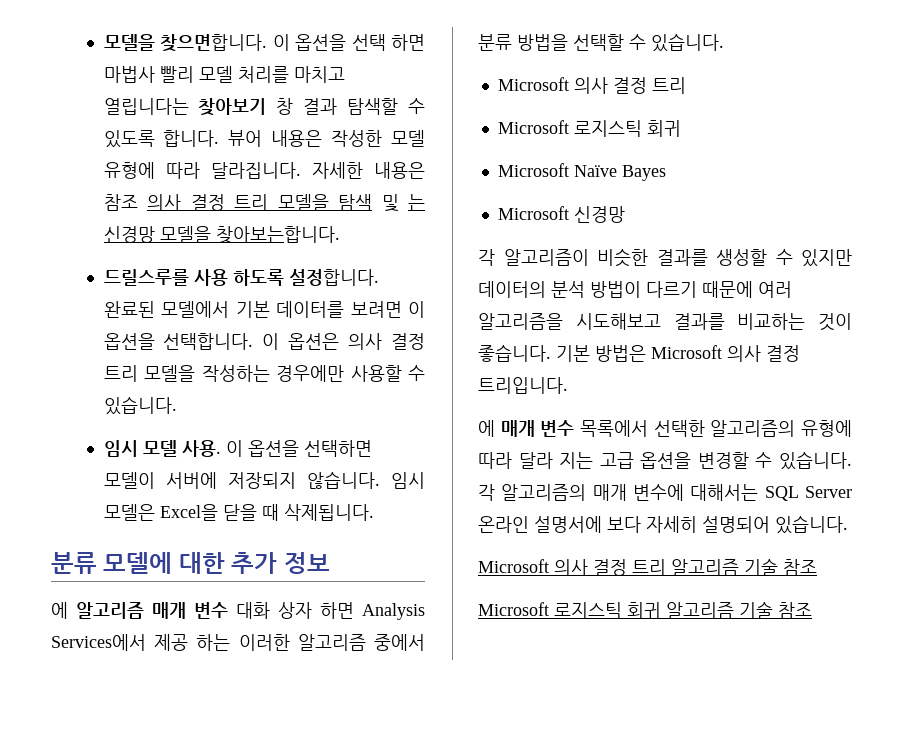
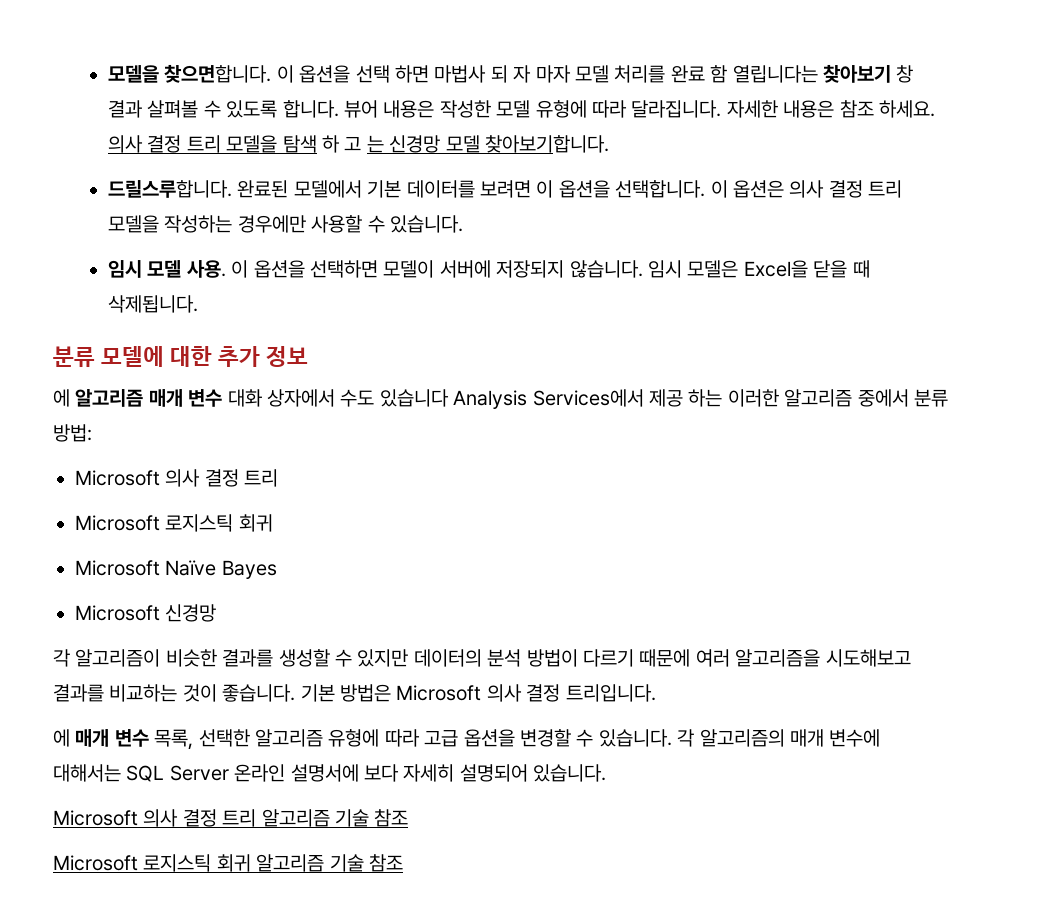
[159,66,345,83] 빨리 모델 처리를 마치고 -> [490,65,728,83] 되 자 마자 모델 처리를 완료 함
[347,98,399,115] 탐색할 -> [147,100,199,118] 살펴볼
(138, 202) none -> [879,100,936,118] 하세요.
[381,194,425,212] [103,226,340,244] [103,269,379,286] 및 는 신경망 모델을 찾아보는합니다. // 드릴스루를 사용 하도록 설정합니다. -> [322,135,610,153] [108,180,233,198] 하 고 는 신경망 모델 찾아보기합니다. // 드릴스루합니다.
[278,602,354,619] 상자 하면 -> [267,389,449,407] 상자에서 수도 있습니다
[517,33,724,52] 방법을 선택할 수 있습니다. -> [53,424,92,442] 방법:
[580,420,852,437] [478,452,594,469] 목록에서 선택한 알고리즘의 유형에 따라 달라 지는 -> [154,729,420,750] 목록, 선택한 알고리즘 유형에 따라

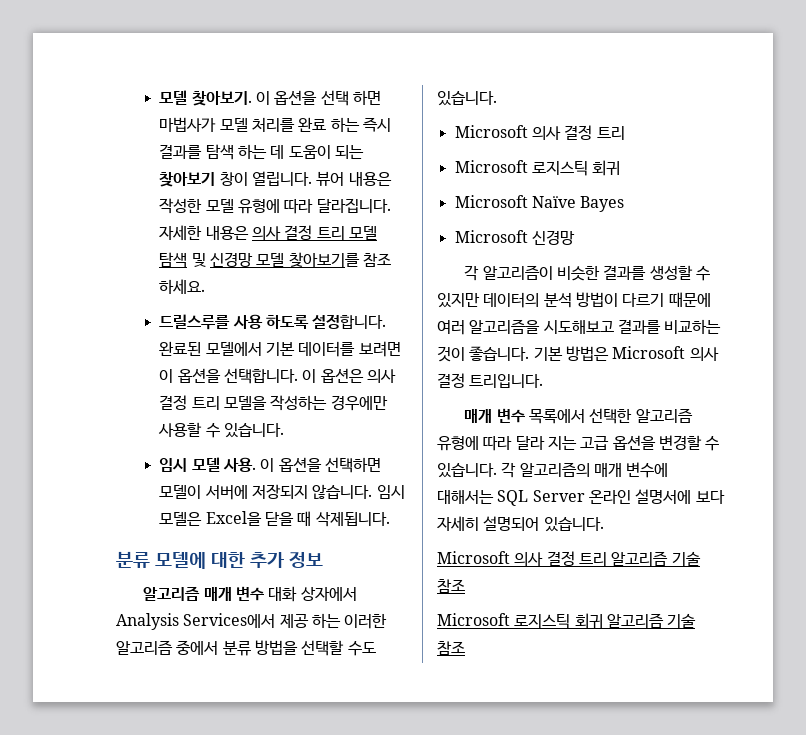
[108,64,272,83] 모델을 찾으면합니다. -> [159,90,252,106] 모델 찾아보기.
[434,64,914,83] [108,100,339,118] 마법사 되 자 마자 모델 처리를 완료 함 열립니다는 찾아보기 창 결과 살펴볼 수 있도록 합니다. -> [159,117,391,132] [159,144,364,160] [159,171,312,187] 마법사가 모델 처리를 완료 하는 즉시 결과를 탐색 하는 데 도움이 되는 찾아보기 창이 열립니다.
[839,100,936,118] [108,135,610,153] [108,180,233,198] 참조 하세요. 의사 결정 트리 모델을 탐색 하 고 는 신경망 모델 찾아보기합니다. // 드릴스루합니다. -> [251,225,377,240] [159,252,391,268] [159,279,206,294] [159,314,387,330] 의사 결정 트리 모델 탐색 및 신경망 모델 찾아보기를 참조 하세요. // 드릴스루를 사용 하도록 설정합니다.
[53,389,70,407] 에 -> (323, 560) none
[340,389,449,407] 수도 있습니다 -> (357, 594) none
[53,424,92,442] 방법: -> [254,640,376,656] [437,91,497,106] 방법을 선택할 수도 있습니다.
[53,729,194,750] 에 매개 변수 목록, -> [464,408,586,424] 매개 변수 목록에서
(420, 738) none -> [515,436,577,450] 달라 지는

